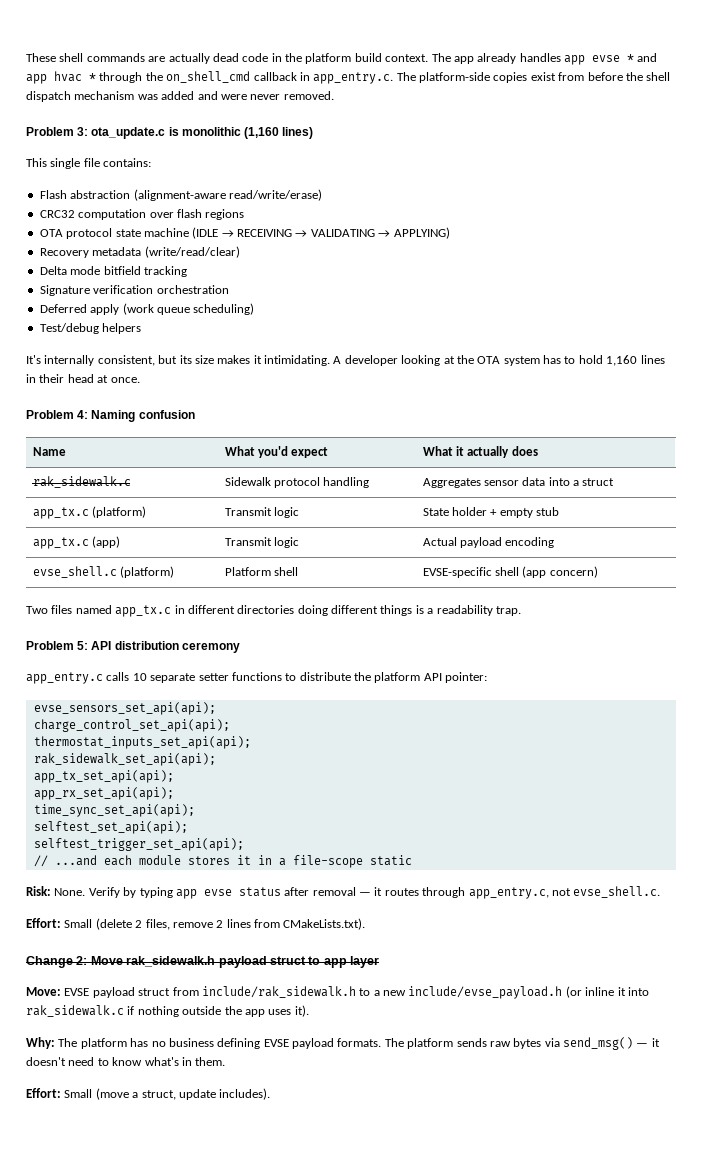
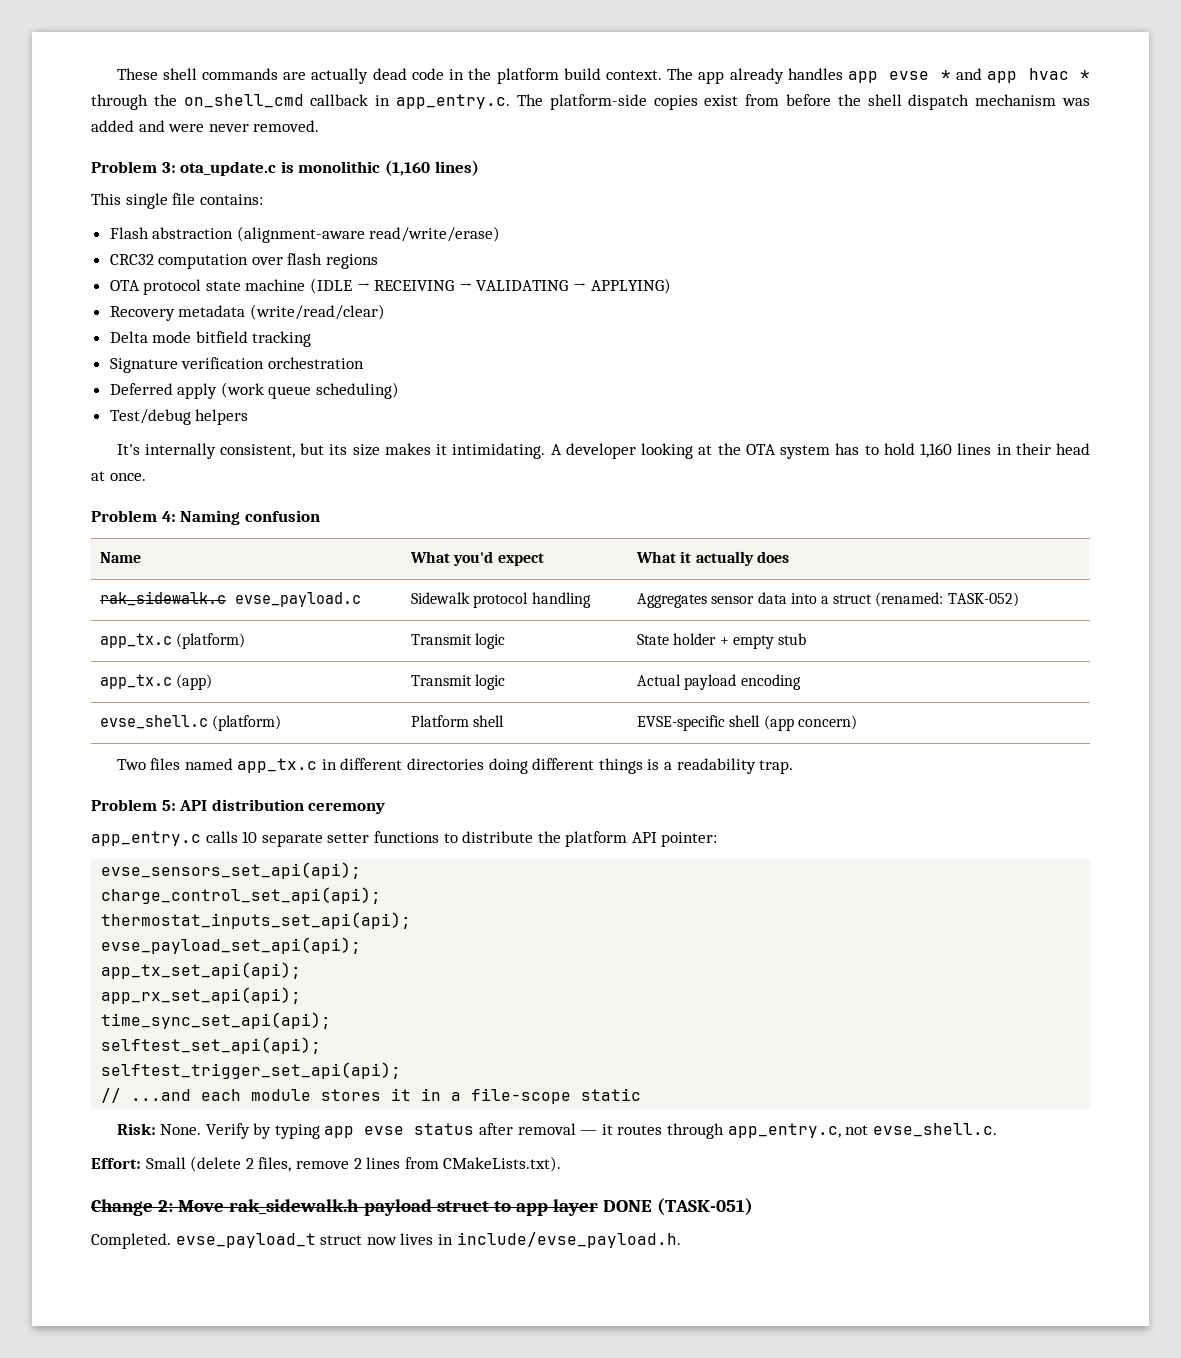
(131, 482) none -> [235,592,362,607] evse_payload.c
(615, 482) none -> [875,592,1019,607] (renamed: TASK-052)
[33,753,216,766] rak_sidewalk_set_api(api); -> [101,937,362,954] evse_payload_set_api(api);
[26,986,649,999] [26,1005,309,1017] [26,1037,660,1050] [26,1057,226,1066] [26,1088,271,1100] // Move: EVSE payload struct from include/rak_sidewalk.h to a new include/evse_payload.h (or inline it into rak_sidewalk.c if nothing outside the app uses it). // Why: The platform has no business defining EVSE payload formats. The platform sends raw bytes via send_msg() — it doesn't need to know what's in them. // Effort: Small (move a struct, update includes). -> [603,1198,754,1216] [91,1232,681,1249] DONE (TASK-051) // Completed. evse_payload_t struct now lives in include/evse_payload.h.

